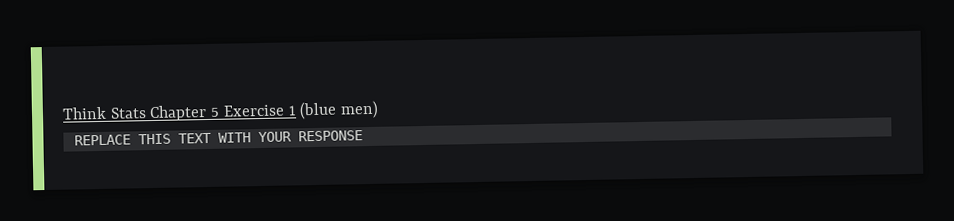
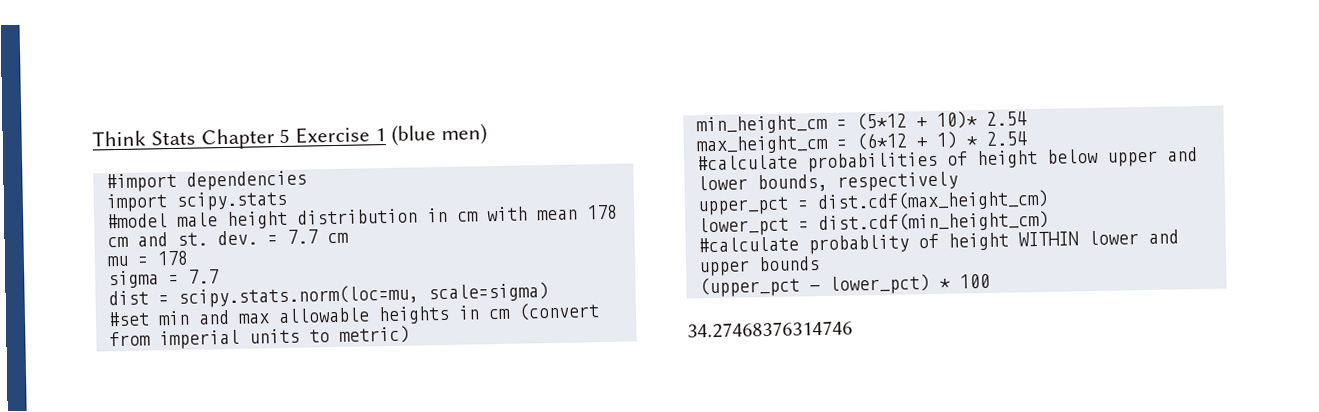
[73,130,363,146] REPLACE THIS TEXT WITH YOUR RESPONSE -> [105,170,307,193] [105,190,287,213] [106,204,618,230] [106,229,349,248] [106,250,189,267] [107,269,219,289] [107,282,549,308] [107,302,600,327] [108,325,410,350] [695,111,1027,135] [695,131,1027,155] [696,147,1198,173] [696,171,958,193] [696,189,1049,216] [697,210,1049,237] [697,229,1179,255] [698,256,820,277] [698,273,990,298] [687,320,853,339] #import dependencies // import scipy.stats // #model male height distribution in cm with mean 178 cm and st. dev. = 7.7 cm // mu = 178 // sigma = 7.7 // dist = scipy.stats.norm(loc=mu, scale=sigma) // #set min and max allowable heights in cm (convert from imperial units to metric) // min_height_cm = (5*12 + 10)* 2.54 // max_height_cm = (6*12 + 1) * 2.54 // #calculate probabilities of height below upper and lower bounds, respectively // upper_pct = dist.cdf(max_height_cm) // lower_pct = dist.cdf(min_height_cm) // #calculate probablity of height WITHIN lower and upper bounds // (upper_pct - lower_pct) * 100 // 34.27468376314746

